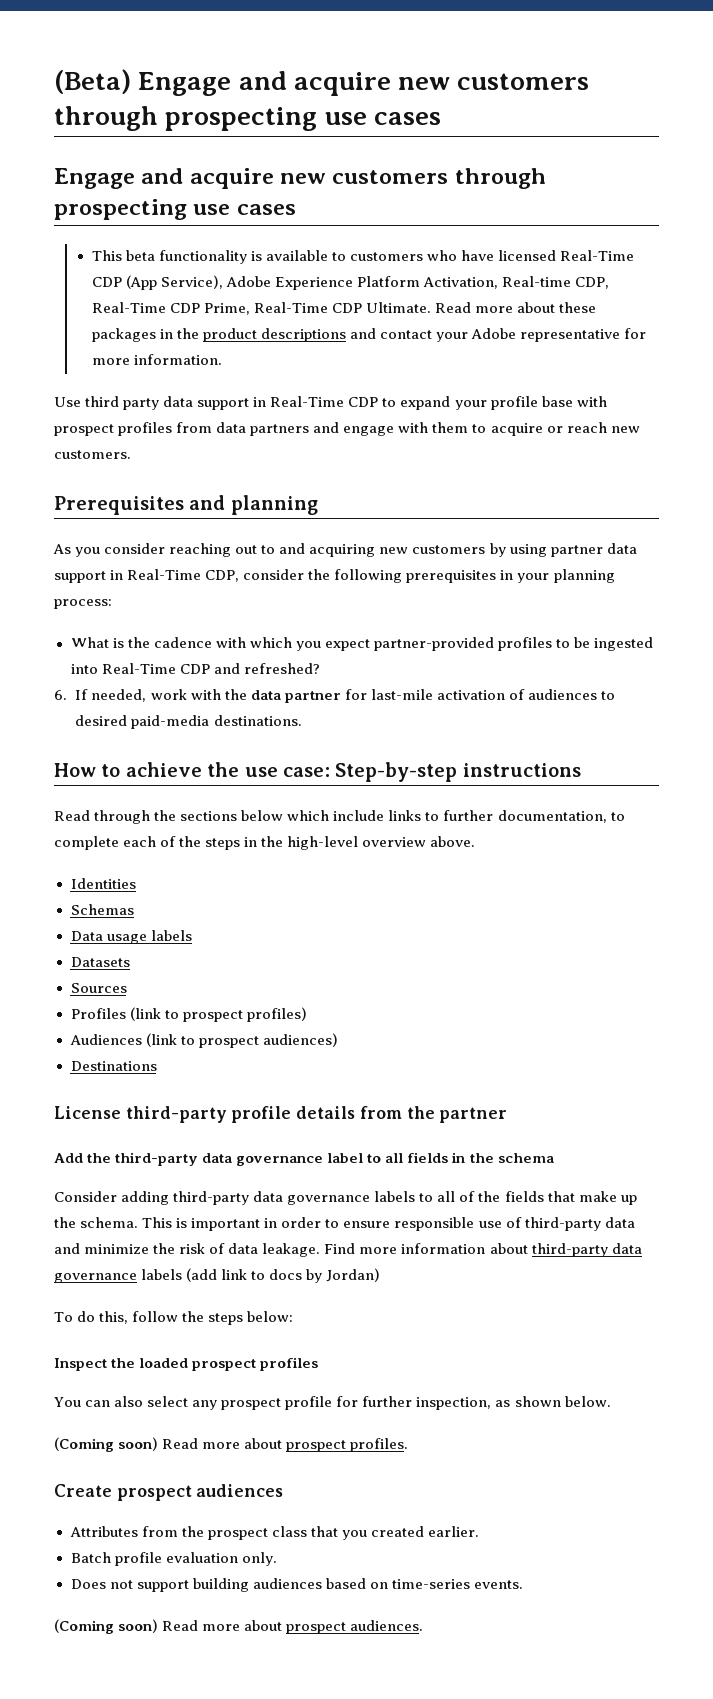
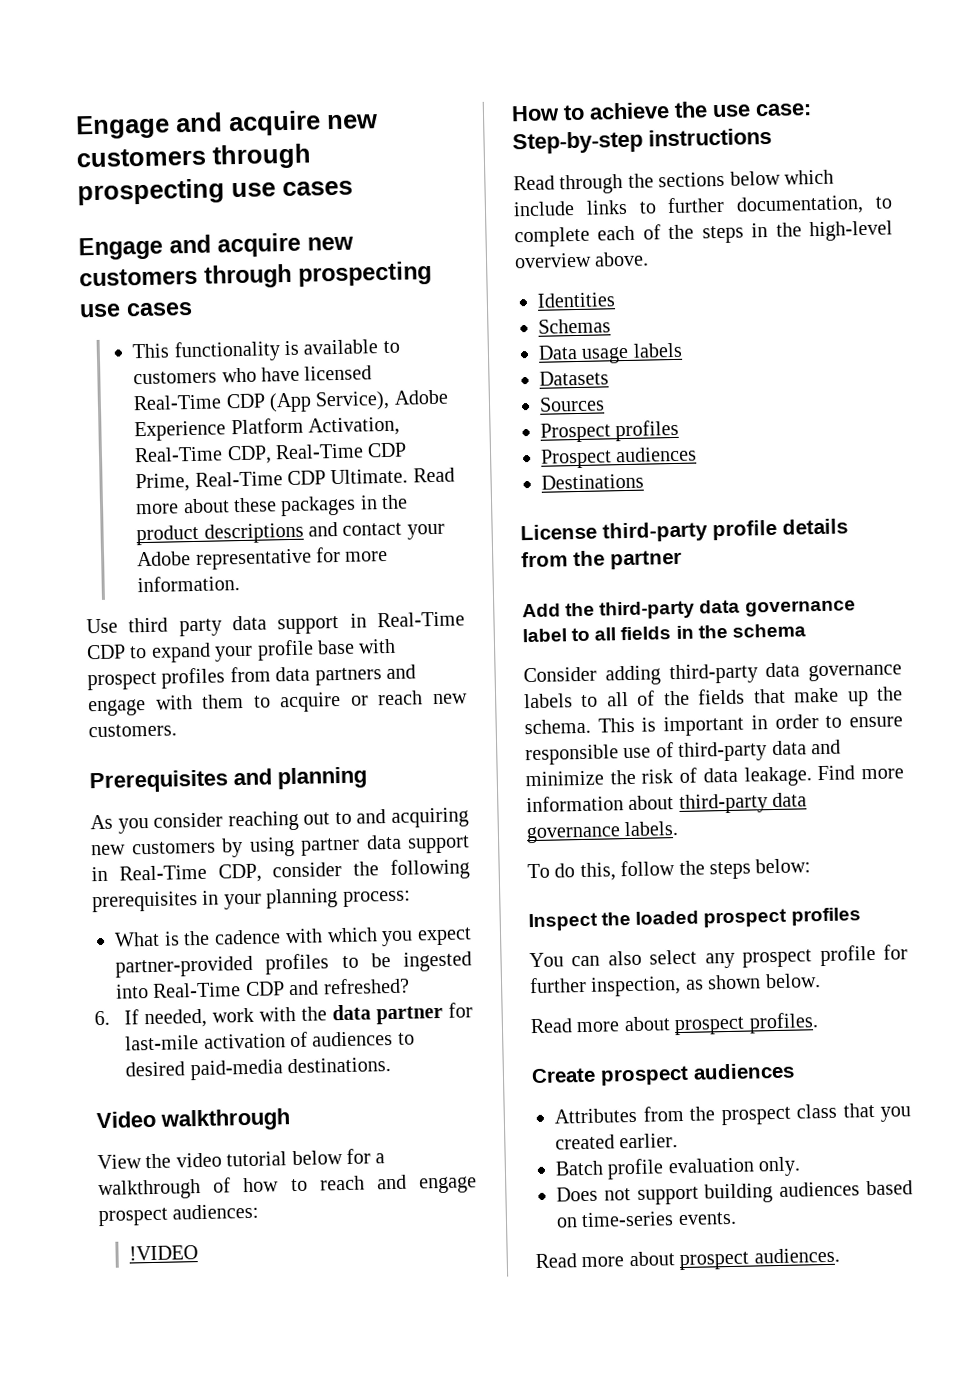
[54,69,131,94] (Beta) -> (75, 127) none
[125,250,155,261] beta -> (170, 351) none
[502,276,572,287] Real-time -> [134,446,224,463] Real-Time
(302, 720) none -> [96,1108,291,1132] [97,1148,386,1170] [98,1174,478,1201] [98,1203,260,1227] [129,1245,199,1261] // Video walkthrough // View the video tutorial below for a walkthrough of how to reach and engage prospect audiences: // !VIDEO
[70,1007,307,1022] [69,1033,338,1048] Profiles (link to prospect profiles) // Audiences (link to prospect audiences) -> [540,419,680,443] [540,446,698,469] Prospect profiles // Prospect audiences
[141,1268,381,1283] labels (add link to docs by Jordan) -> [624,820,679,837] labels.
[54,1437,159,1452] (Coming soon) -> (821, 981) none
[54,1619,159,1634] (Coming soon) -> (737, 1218) none

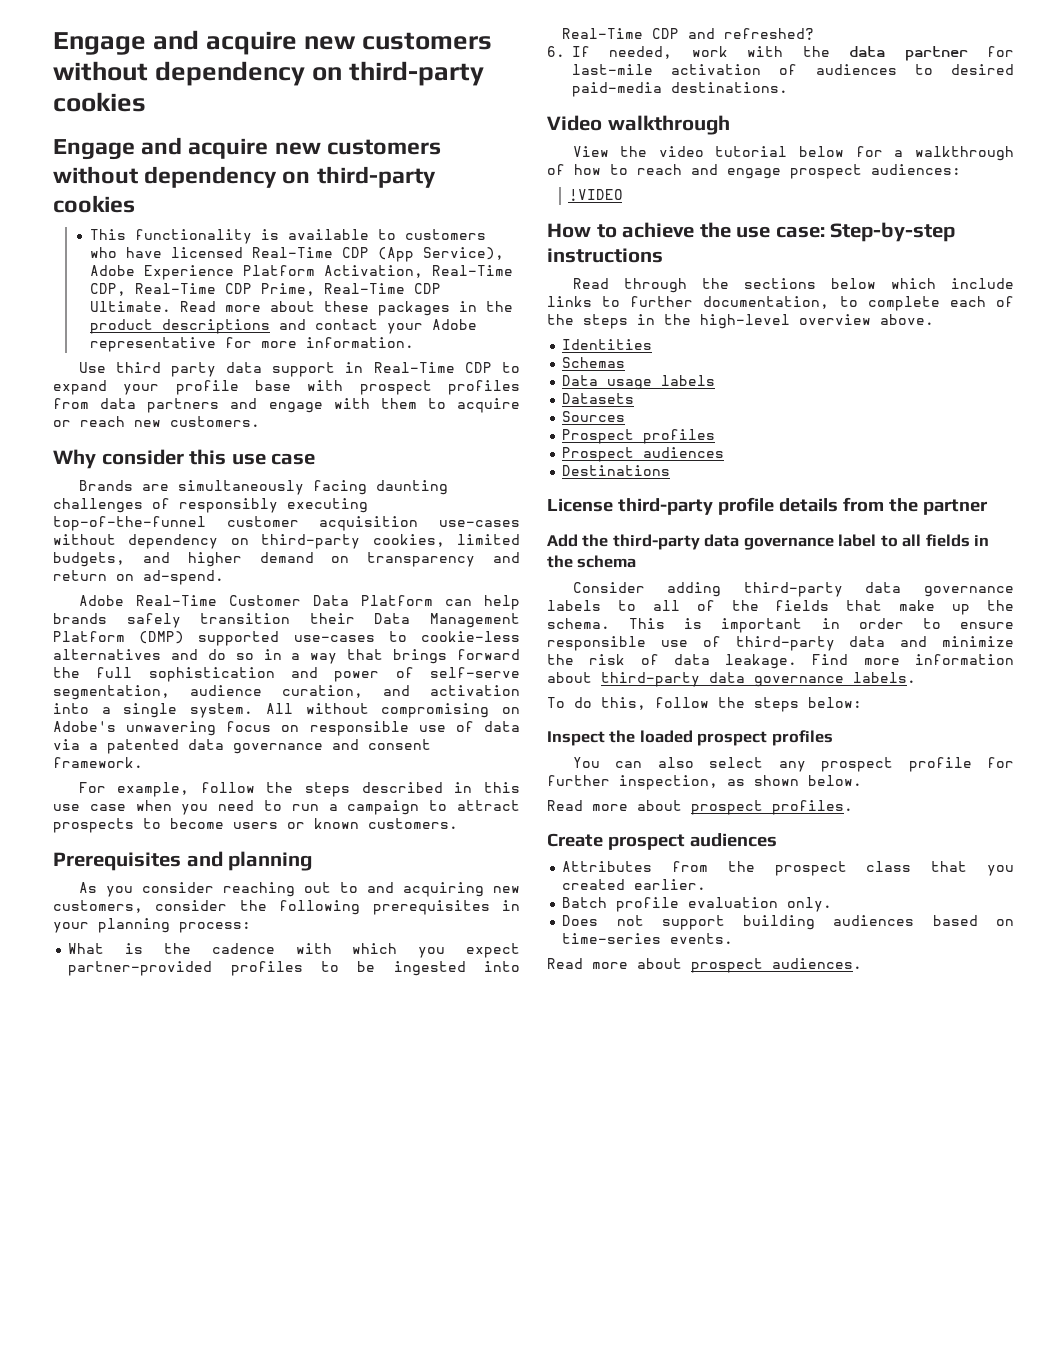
[75,110,378,140] [76,143,312,170] [77,178,353,206] [78,232,354,261] [79,261,432,289] [79,301,193,318] Engage and acquire new customers through prospecting use cases // Engage and acquire new customers through prospecting use cases -> [53,30,493,55] [53,61,485,86] [53,92,146,112] [53,137,441,160] [53,166,436,188] [53,195,135,213] Engage and acquire new customers without dependency on third-party cookies // Engage and acquire new customers without dependency on third-party cookies
(177, 730) none -> [53,449,316,469] [78,480,448,495] [53,498,368,513] [53,516,520,531] [53,534,520,549] [53,552,520,567] [53,570,224,585] [78,595,520,610] [53,613,520,628] [53,631,520,646] [53,649,520,664] [53,667,520,682] [53,685,520,700] [53,703,520,718] [53,721,520,736] [53,739,431,754] [53,757,143,768] [78,782,520,797] [53,800,521,815] [53,818,458,833] // Why consider this use case // Brands are simultaneously facing daunting challenges of responsibly executing top-of-the-funnel customer acquisition use-cases without dependency on third-party cookies, limited budgets, and higher demand on transparency and return on ad-spend. // Adobe Real-Time Customer Data Platform can help brands safely transition their Data Management Platform (DMP) supported use-cases to cookie-less alternatives and do so in a way that brings forward the full sophistication and power of self-serve segmentation, audience curation, and activation into a single system. All without compromising on Adobe's unwavering focus on responsible use of data via a patented data governance and consent framework. // For example, follow the steps described in this use case when you need to run a campaign to attract prospects to become users or known customers.
[131,834,470,858] [91,863,262,883] customers by using partner data support in Real-Time CDP, -> [53,900,143,913] customers,

